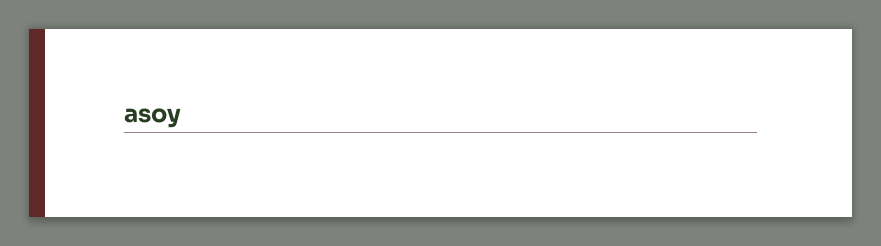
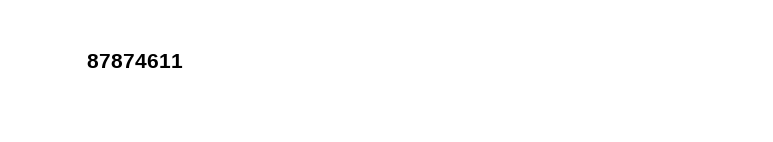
[124,108,181,128] asoy -> [87,54,183,68] 87874611

